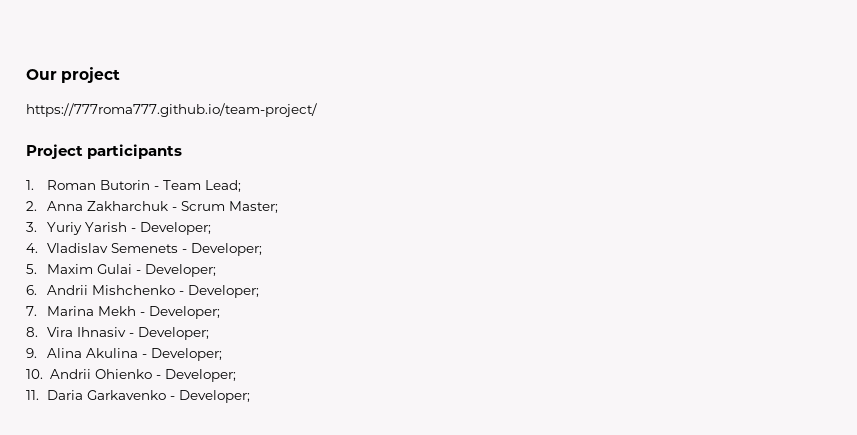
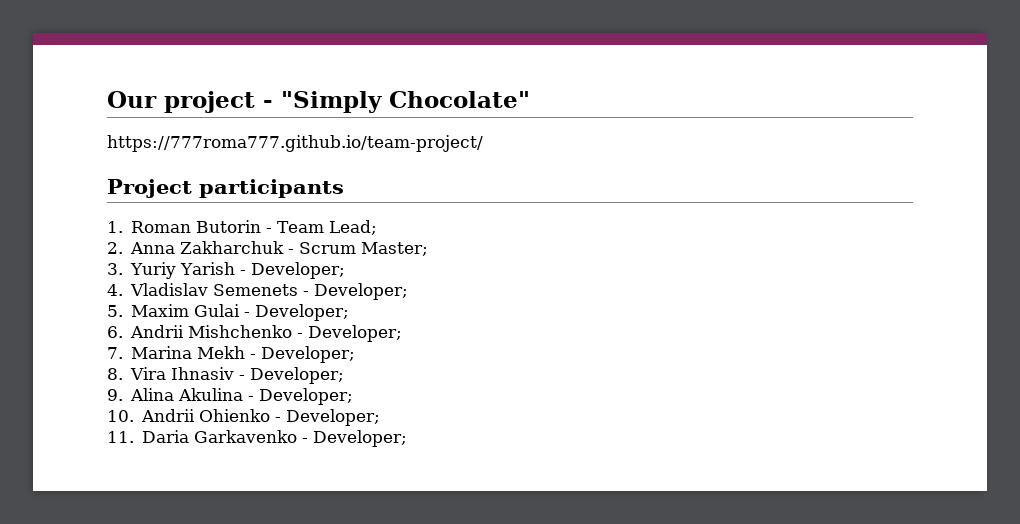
(121, 75) none -> [263,91,530,113] - "Simply Chocolate"

